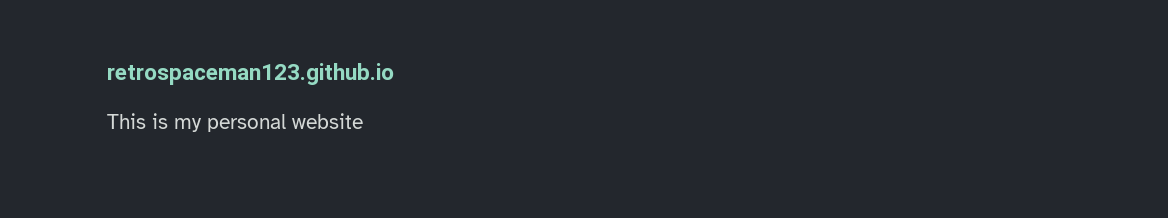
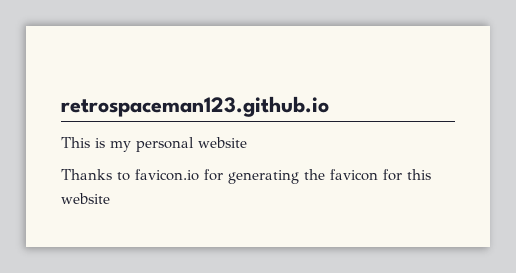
(363, 121) none -> [61,169,431,184] [61,193,110,204] // Thanks to favicon.io for generating the favicon for this website

